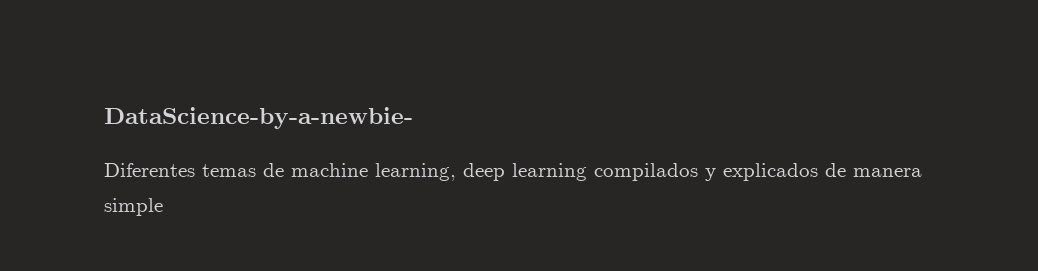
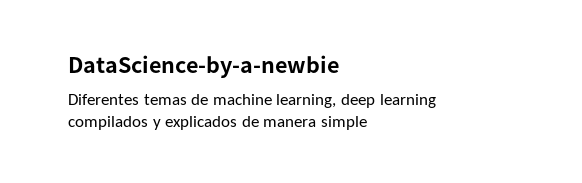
[104,107,413,129] DataScience-by-a-newbie- -> [68,55,339,78] DataScience-by-a-newbie

